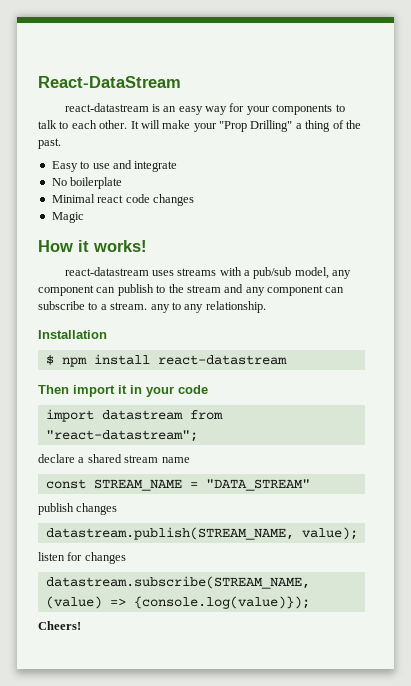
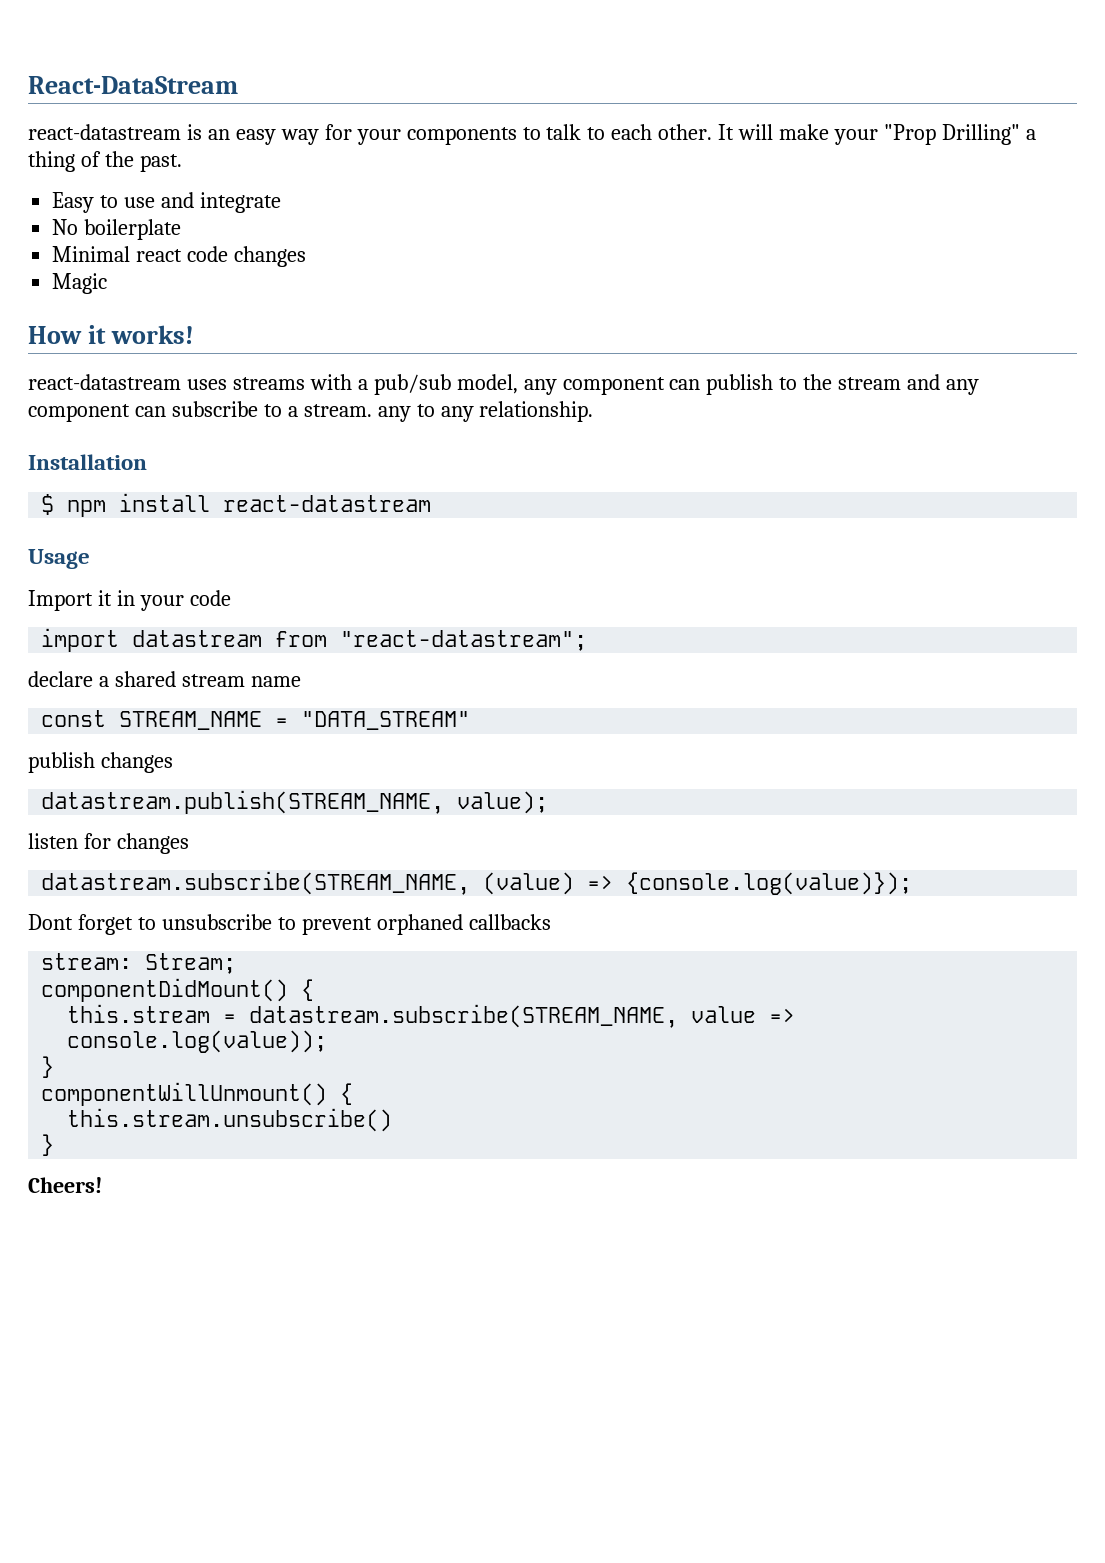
[38,385,115,397] Then import -> [28,549,90,569] [28,590,93,611] Usage // Import
(310, 602) none -> [28,914,551,935] [41,953,237,974] [41,978,315,1002] [67,1004,796,1028] [67,1030,328,1053] [41,1056,55,1078] [41,1082,354,1106] [67,1108,393,1132] [41,1134,55,1156] // Dont forget to unsubscribe to prevent orphaned callbacks // stream: Stream; // componentDidMount() { // this.stream = datastream.subscribe(STREAM_NAME, value => console.log(value)); // } // componentWillUnmount() { // this.stream.unsubscribe() // }

